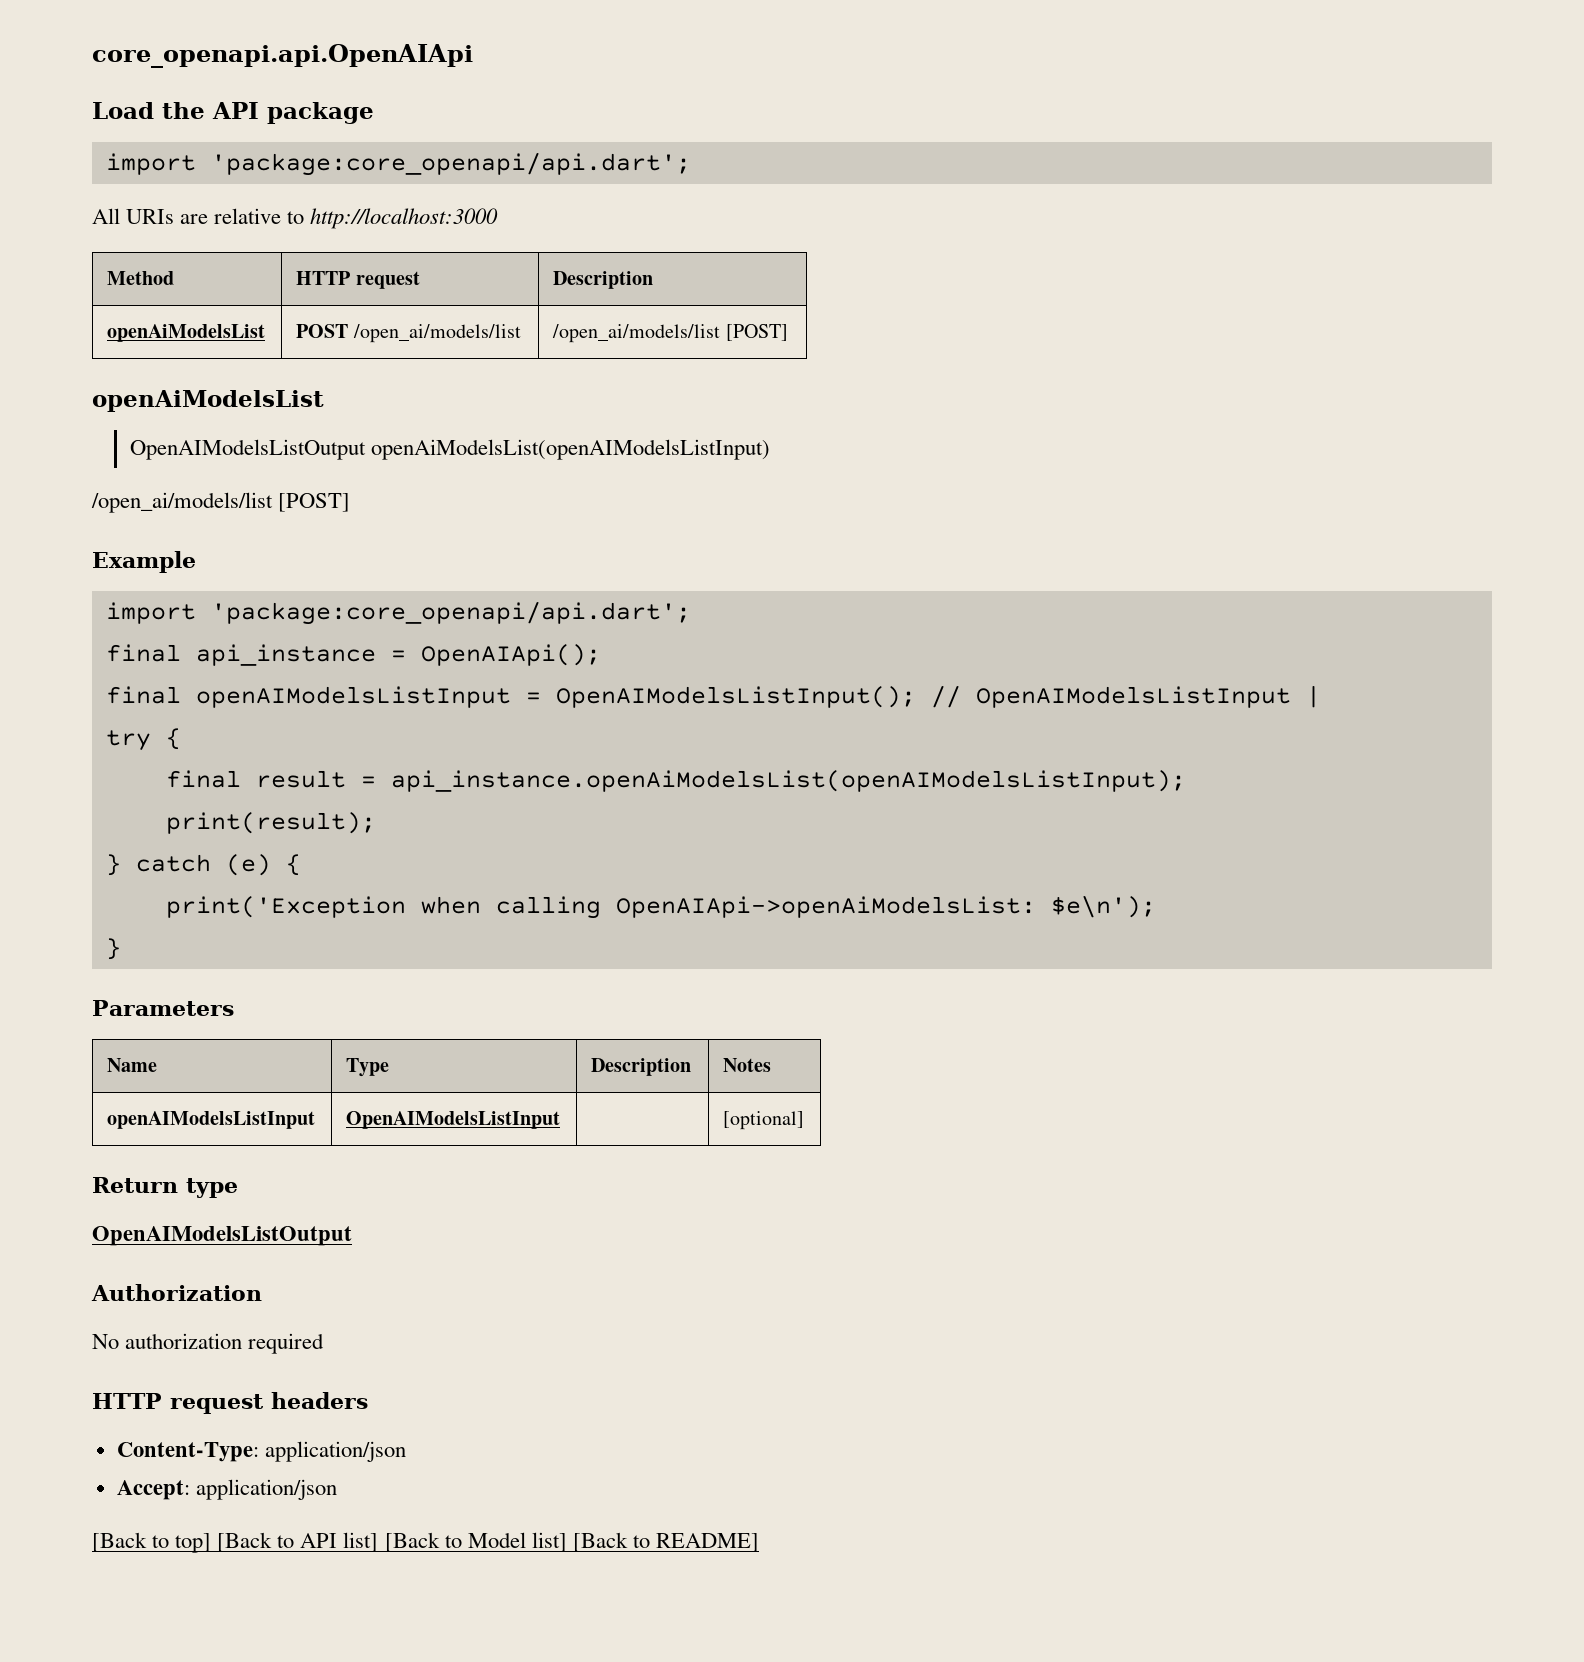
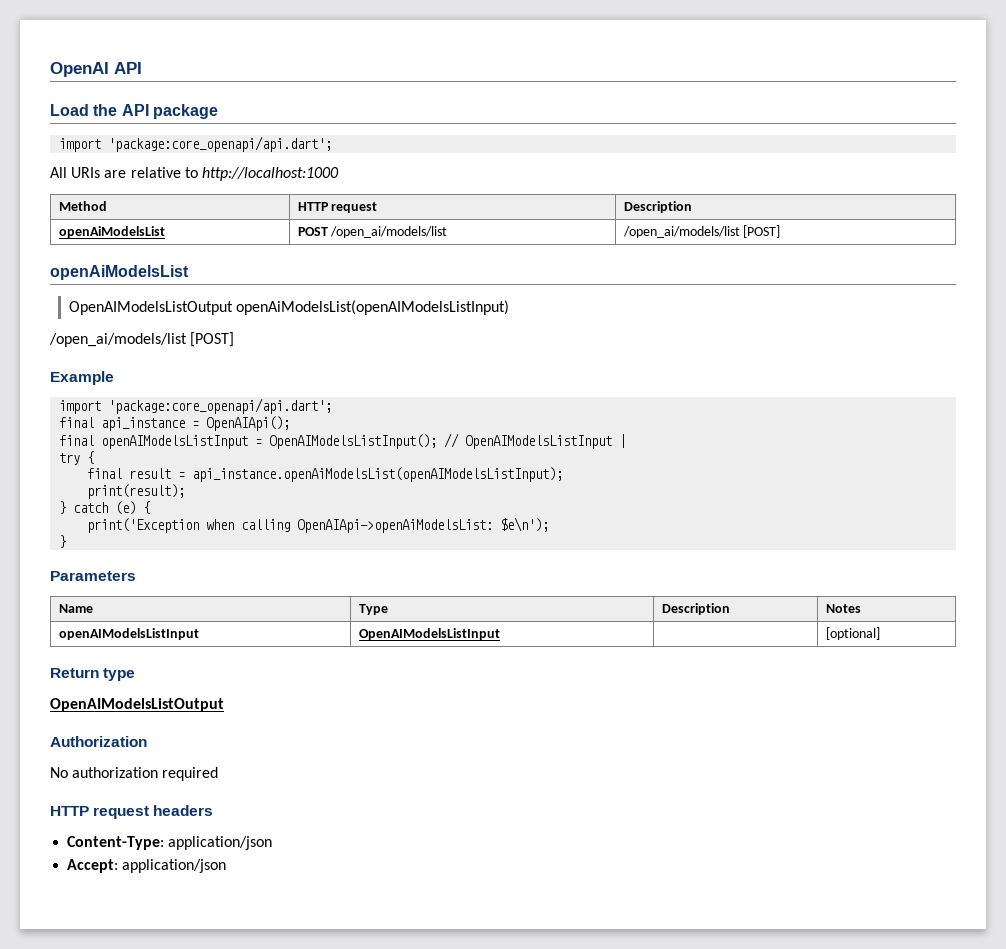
[92,44,473,68] core_openapi.api.OpenAIApi -> [50,62,142,77] OpenAI API
[310,208,499,229] http://localhost:3000 -> [201,167,339,181] http://localhost:1000
[92,1532,759,1553] // [Back to top] [Back to API list] [Back to Model list] [Back to README] -> (227, 866) none

